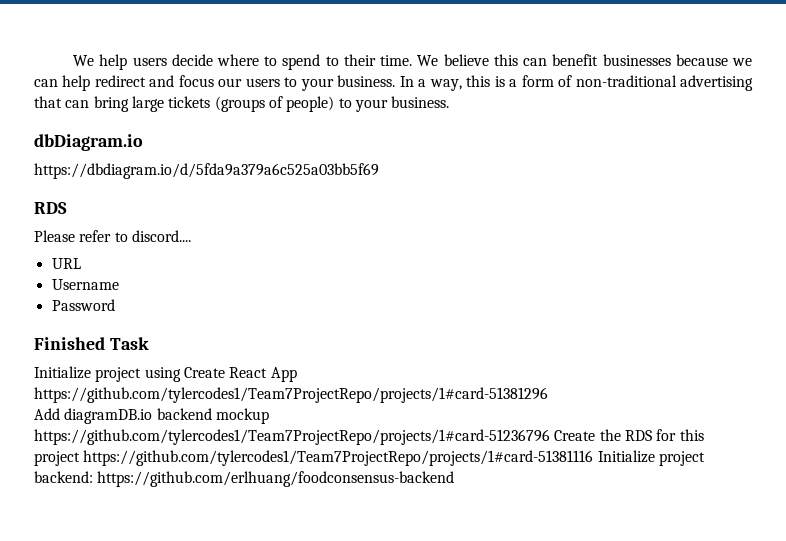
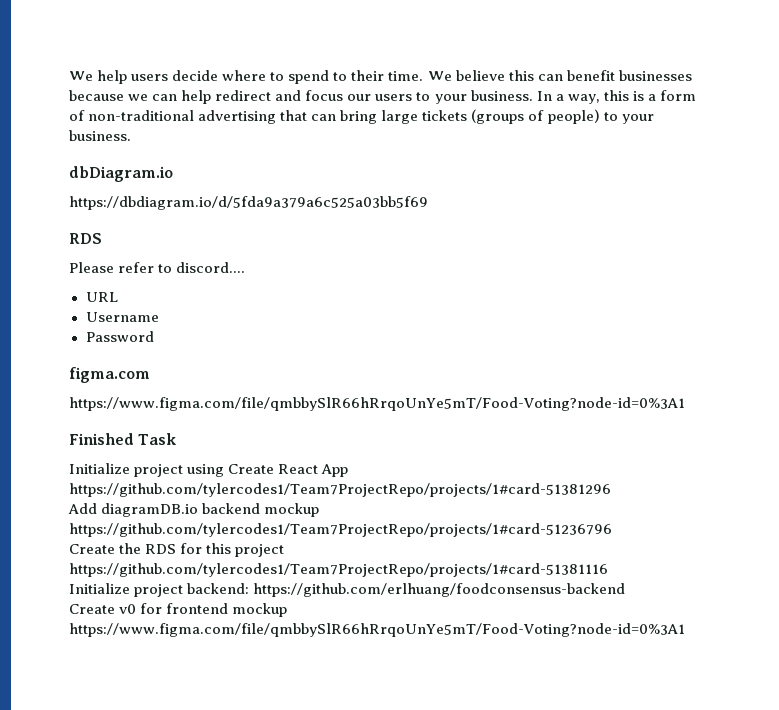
(115, 305) none -> [69,367,150,383] [69,397,685,411] // figma.com // https://www.figma.com/file/qmbbySlR66hRrqoUnYe5mT/Food-Voting?node-id=0%3A1
(550, 437) none -> (612, 530) //
(594, 458) none -> (608, 570) //
(455, 479) none -> [69,603,288,617] [69,623,685,637] // Create v0 for frontend mockup https://www.figma.com/file/qmbbySlR66hRrqoUnYe5mT/Food-Voting?node-id=0%3A1

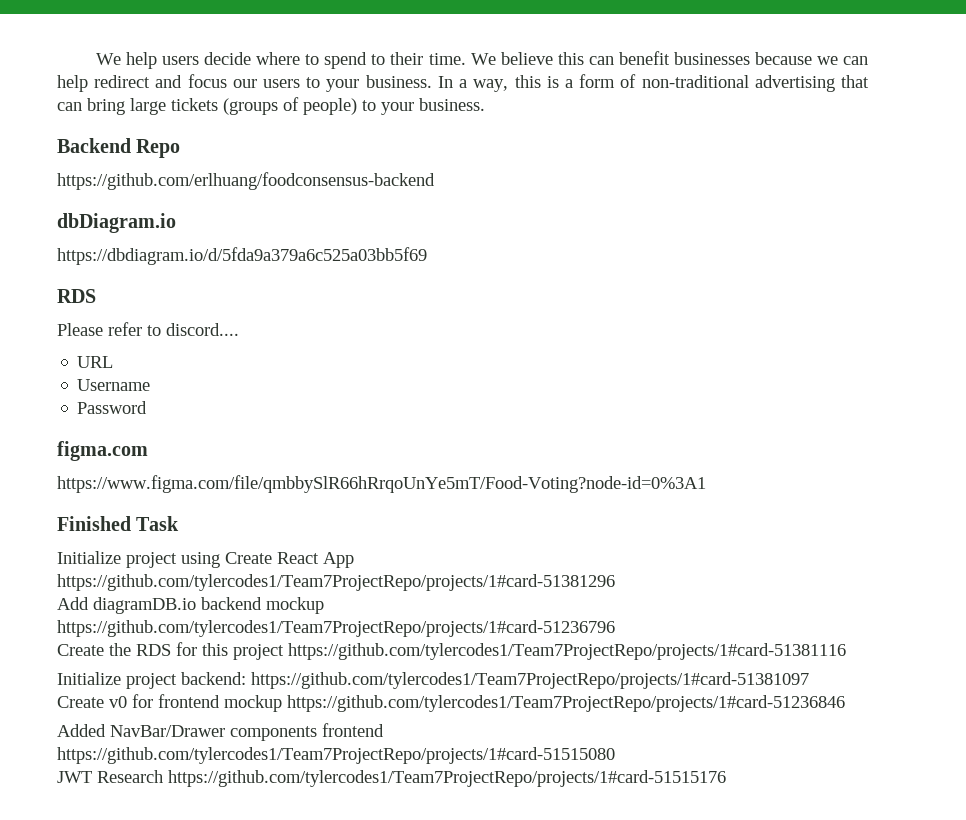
(131, 135) none -> [57,138,181,158] [57,172,435,190] // Backend Repo // https://github.com/erlhuang/foodconsensus-backend
[253,583,626,597] https://github.com/erlhuang/foodconsensus-backend -> [251,672,809,689] https://github.com/tylercodes1/Team7ProjectRepo/projects/1#card-51381097
[69,623,685,637] https://www.figma.com/file/qmbbySlR66hRrqoUnYe5mT/Food-Voting?node-id=0%3A1 -> [287,695,845,712] [57,723,384,741] [57,747,615,764] [57,770,726,787] https://github.com/tylercodes1/Team7ProjectRepo/projects/1#card-51236846 // Added NavBar/Drawer components frontend https://github.com/tylercodes1/Team7ProjectRepo/projects/1#card-51515080 // JWT Research https://github.com/tylercodes1/Team7ProjectRepo/projects/1#card-51515176

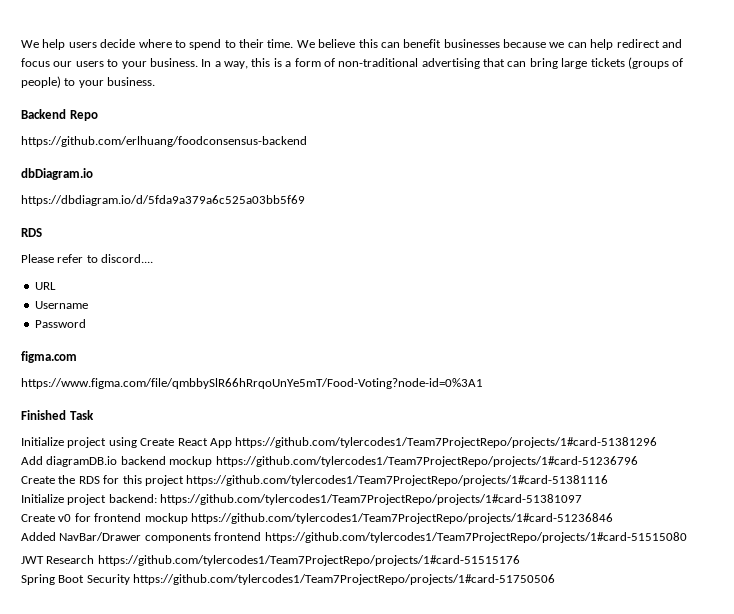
(726, 778) none -> [21,574,556,585] // Spring Boot Security https://github.com/tylercodes1/Team7ProjectRepo/projects/1#card-51750506

